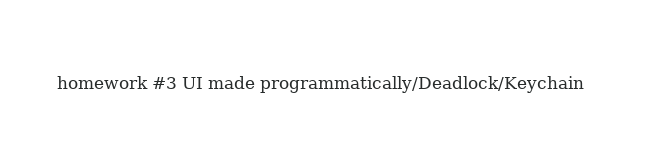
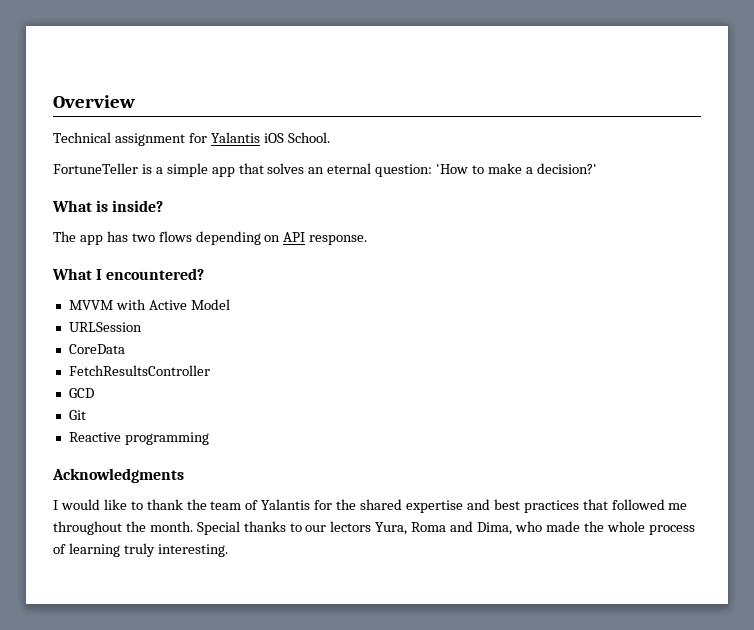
[57,76,584,93] homework #3 UI made programmatically/Deadlock/Keychain -> [53,95,135,108] [53,132,330,146] [53,163,597,177] [52,200,164,212] [53,231,368,245] [52,268,205,280] [68,299,230,310] [68,322,142,332] [68,344,125,354] [68,365,210,376] [68,388,94,398] [68,410,86,420] [68,432,209,445] [52,468,184,483] [53,499,688,513] [53,521,695,535] [53,543,228,557] Overview // Technical assignment for Yalantis iOS School. // FortuneTeller is a simple app that solves an eternal question: 'How to make a decision?' // What is inside? // The app has two flows depending on API response. // What I encountered? // MVVM with Active Model // URLSession // CoreData // FetchResultsController // GCD // Git // Reactive programming // Acknowledgments // I would like to thank the team of Yalantis for the shared expertise and best practices that followed me throughout the month. Special thanks to our lectors Yura, Roma and Dima, who made the whole process of learning truly interesting.

